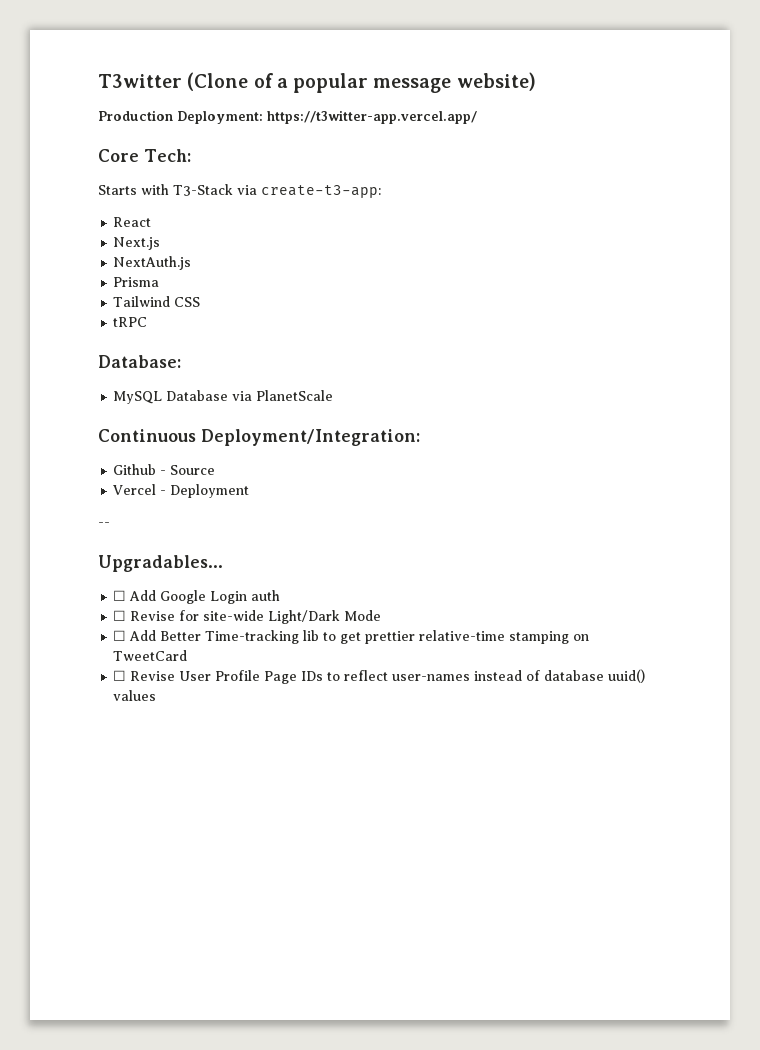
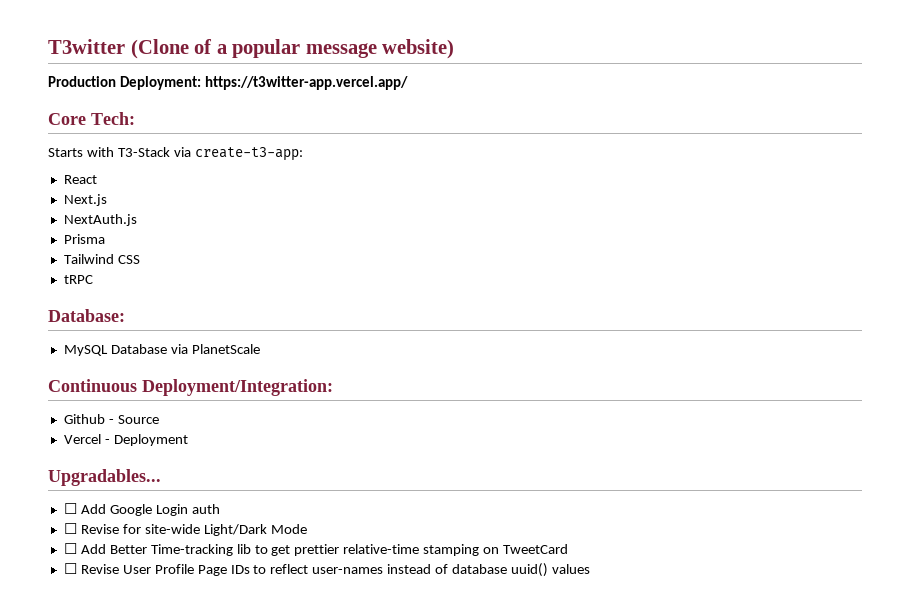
[98,522,110,527] // -- -> (188, 440) none

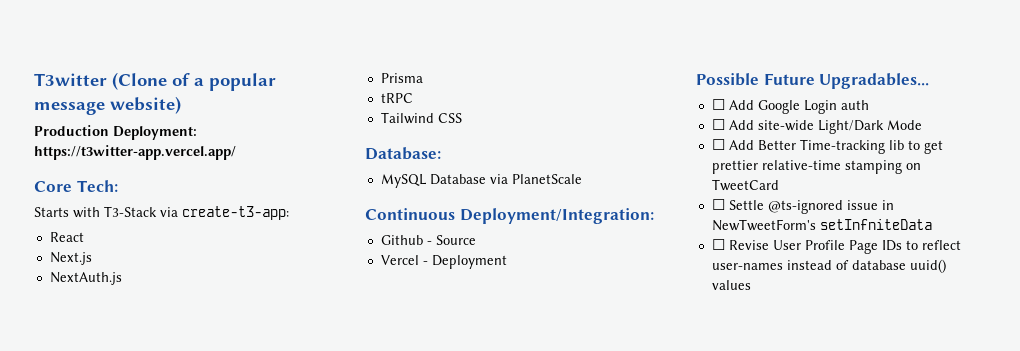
(105, 239) none -> [380,93,413,103] // tRPC
[63,275,93,284] // tRPC -> (462, 118) none
(188, 440) none -> [696,73,815,86] Possible Future
[80,524,141,534] Revise for -> [728,120,754,130] Add
(569, 549) none -> [711,199,894,214] [711,219,932,231] // ☐ Settle @ts-ignored issue in NewTweetForm's setInfniteData

